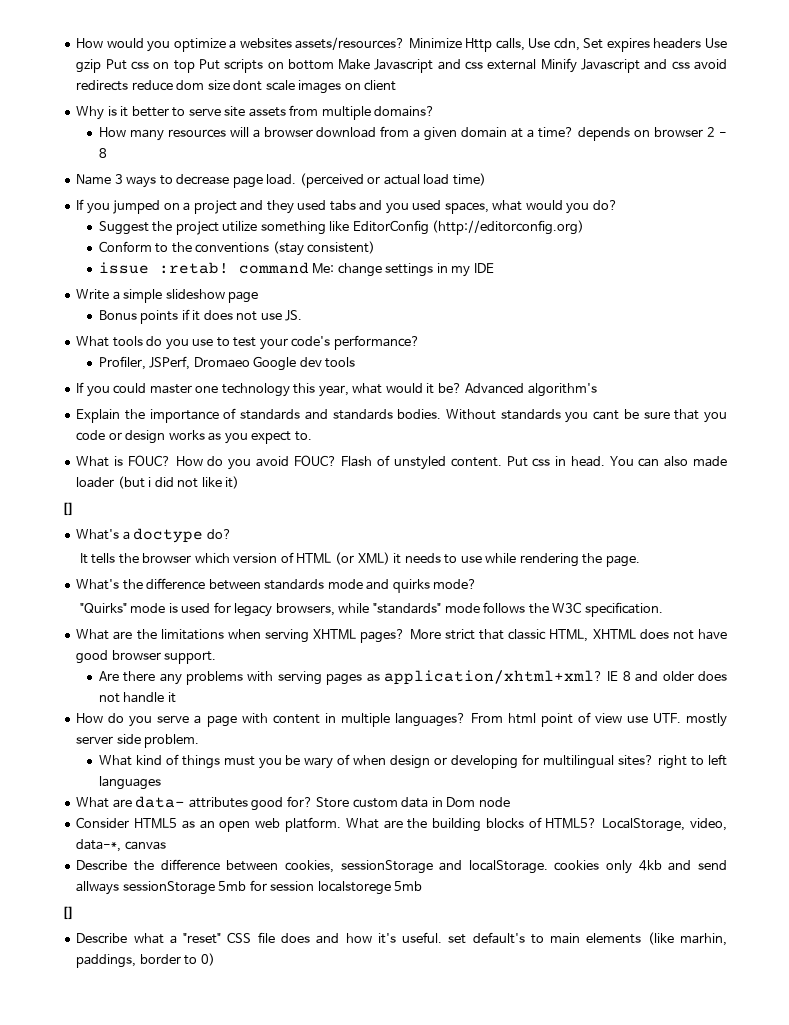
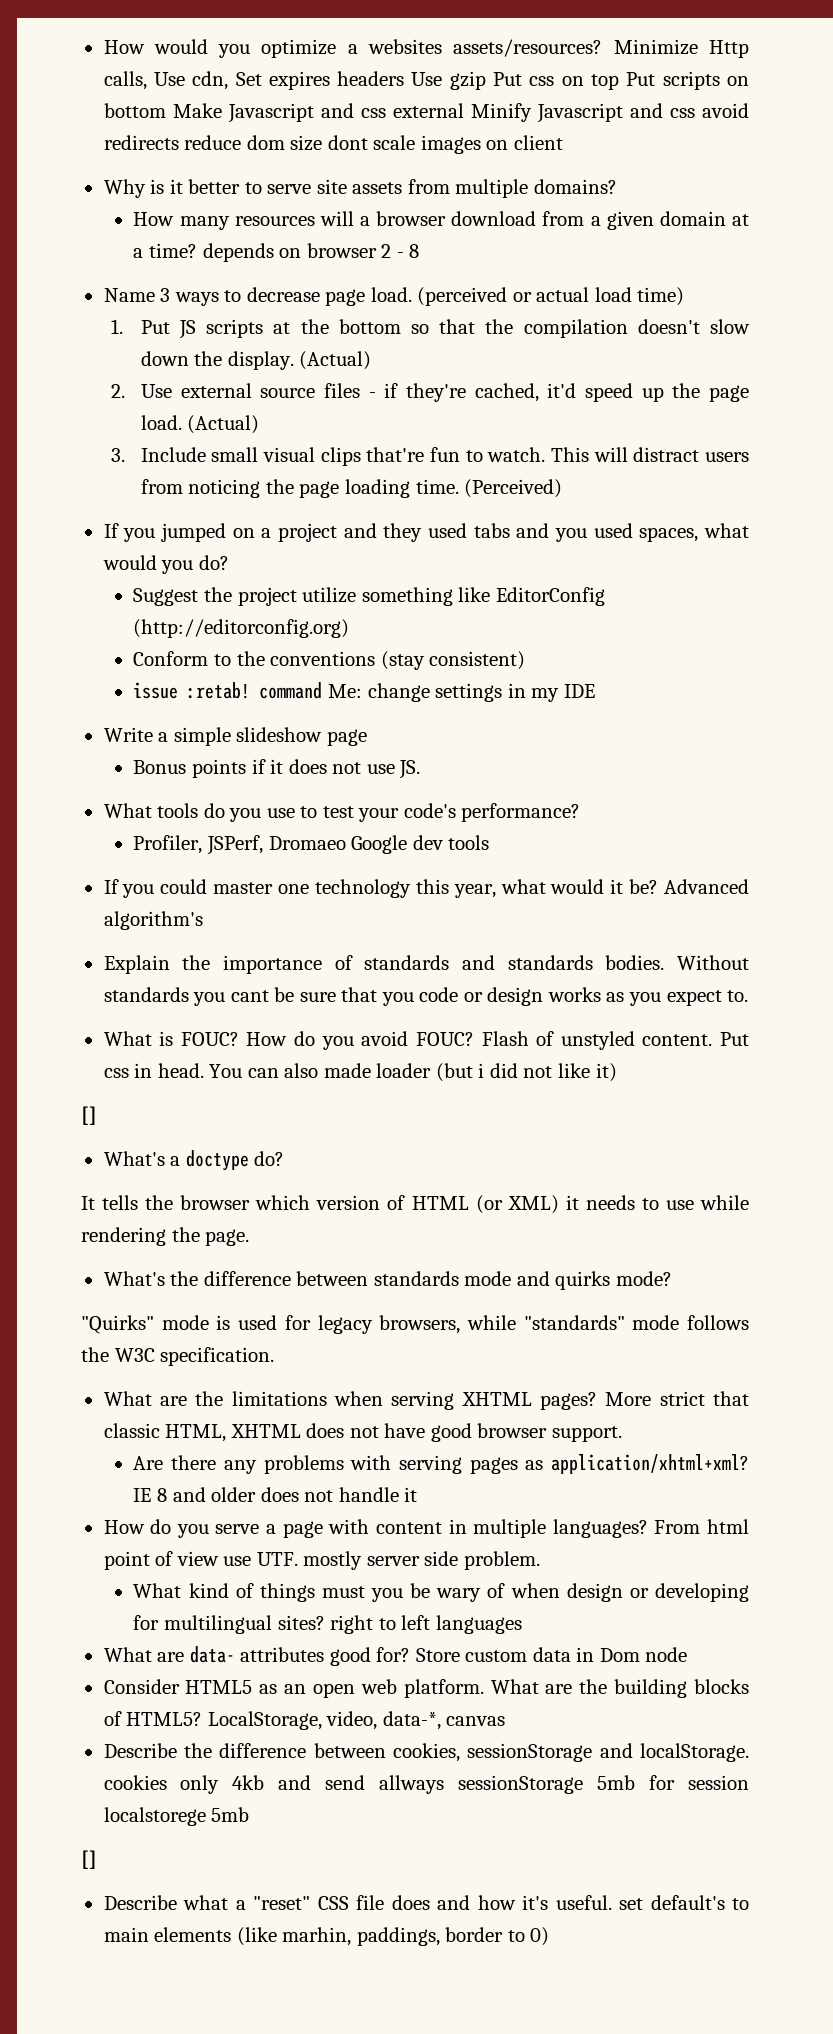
(486, 179) none -> [110,319,750,339] [140,351,372,370] [110,383,750,402] [140,415,260,434] [110,447,749,466] [140,479,563,498] // 1. Put JS scripts at the bottom so that the compilation doesn't slow down the display. (Actual) // 2. Use external source files - if they're cached, it'd speed up the page load. (Actual) // 3. Include small visual clips that're fun to watch. This will distract users from noticing the page loading time. (Perceived)

